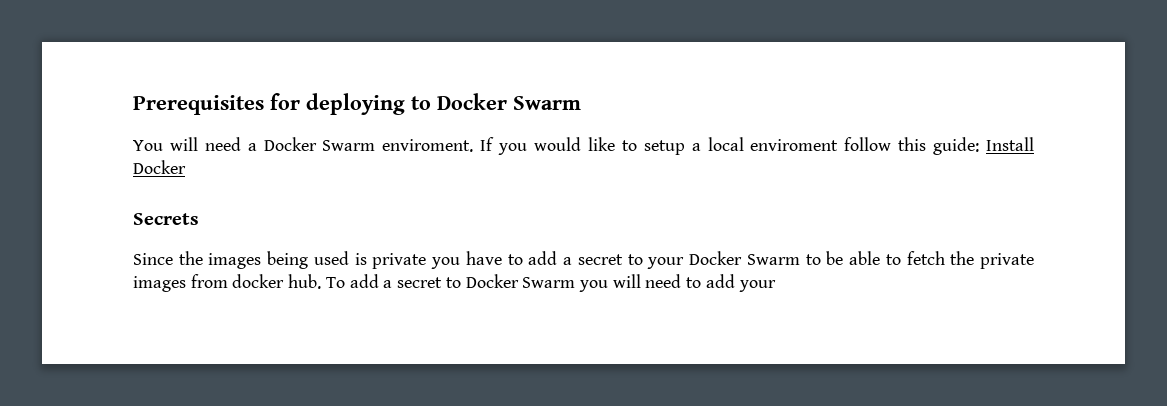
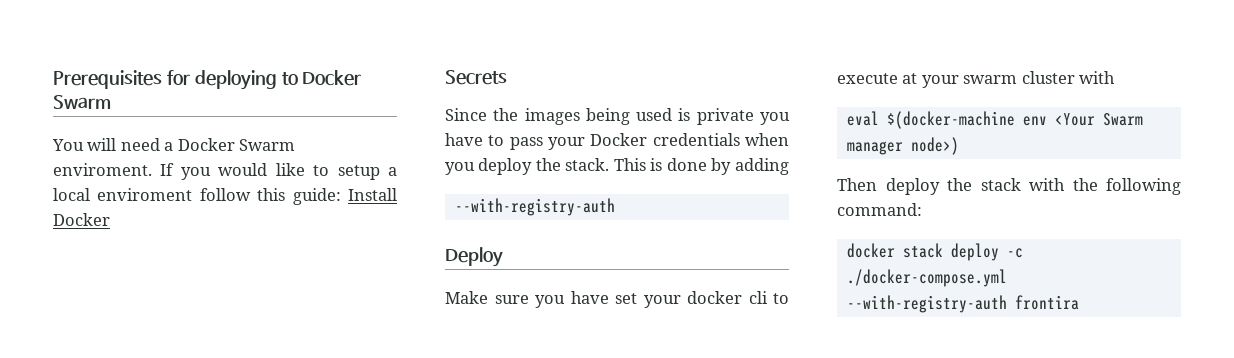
[528,251,1035,269] [133,274,776,292] add a secret to your Docker Swarm to be able to fetch the private images from docker hub. To add a secret to Docker Swarm you will need to add your -> [509,133,789,150] [445,158,789,175] [454,198,615,216] [445,247,503,267] [445,291,789,308] [837,71,1116,88] [846,111,1143,129] [846,137,959,155] [837,178,1181,195] [837,203,922,216] [846,243,1023,261] [846,269,1007,287] [846,295,1079,313] pass your Docker credentials when you deploy the stack. This is done by adding // --with-registry-auth // Deploy // Make sure you have set your docker cli to execute at your swarm cluster with // eval $(docker-machine env <Your Swarm manager node>) // Then deploy the stack with the following command: // docker stack deploy -c ./docker-compose.yml --with-registry-auth frontira

